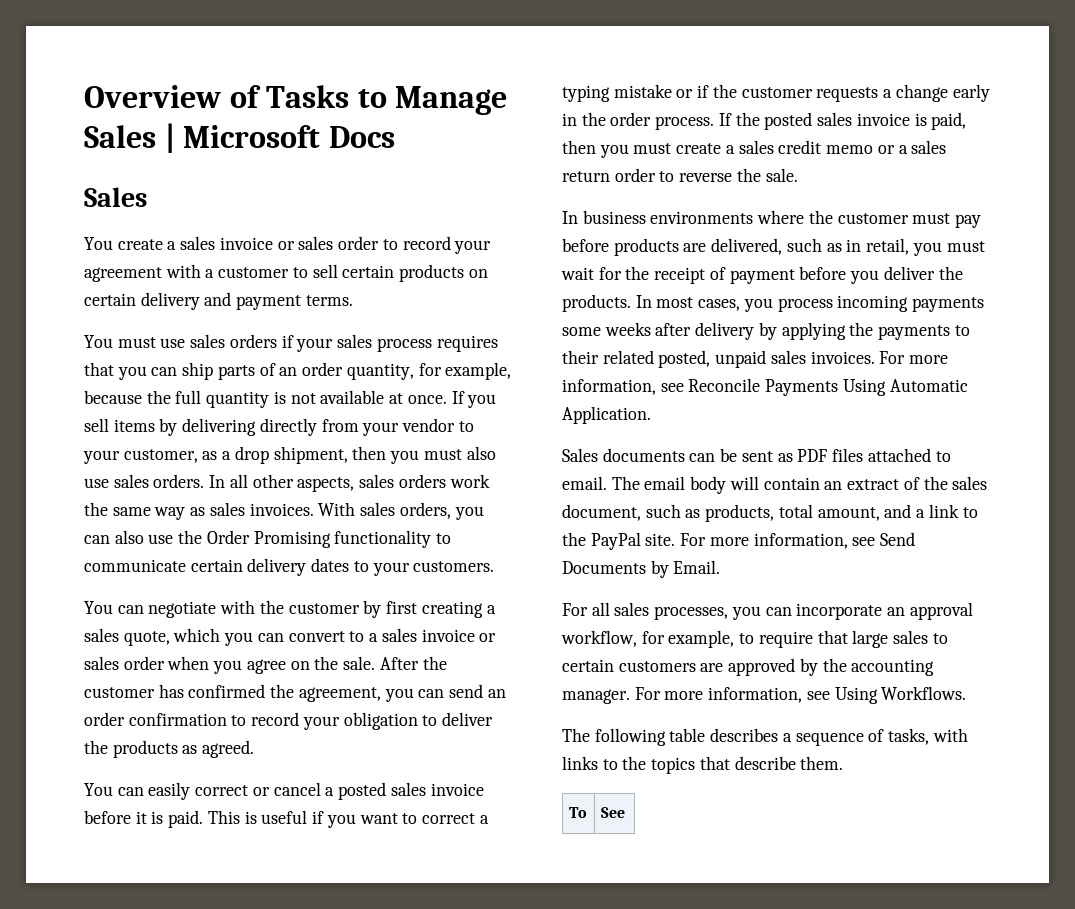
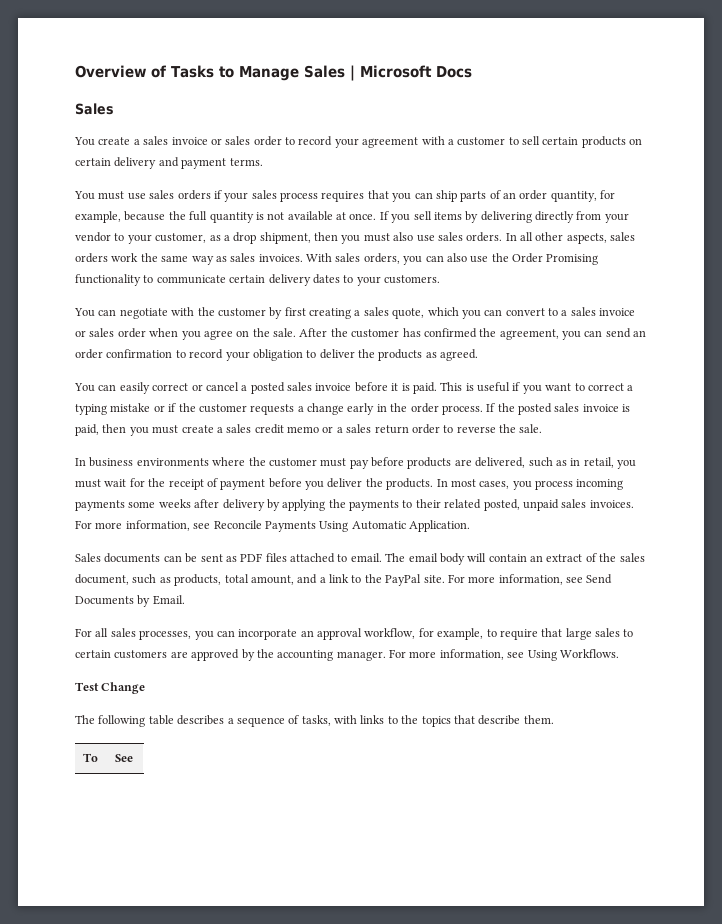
(967, 693) none -> [75,682,146,694] // Test Change

